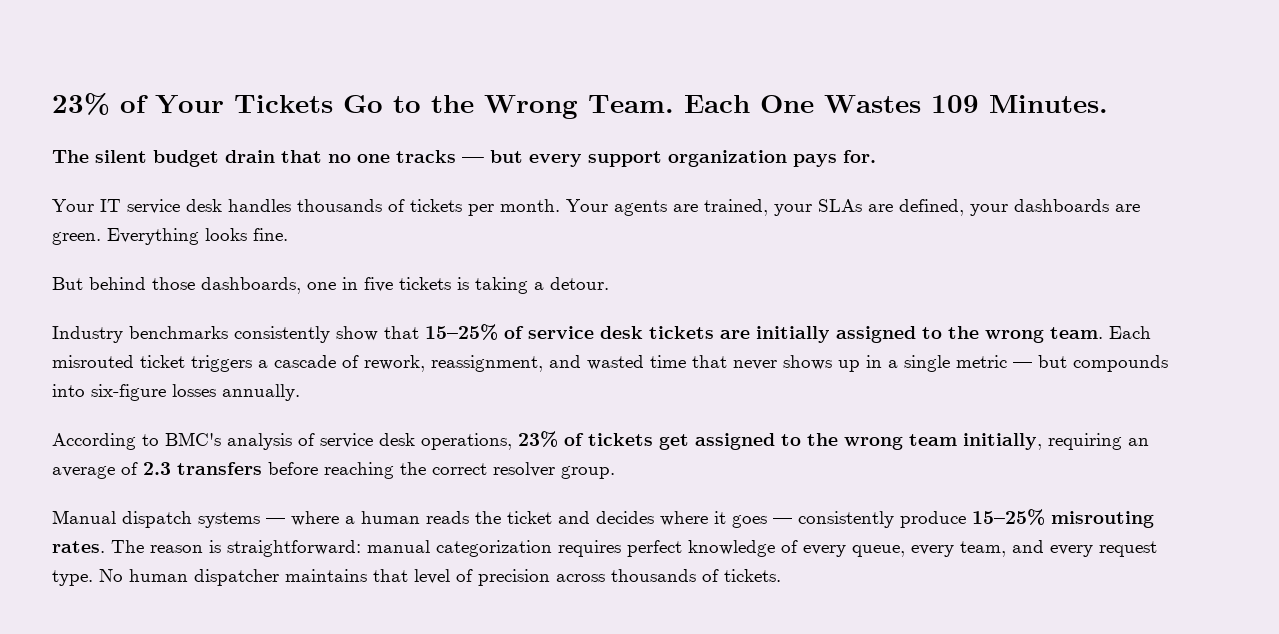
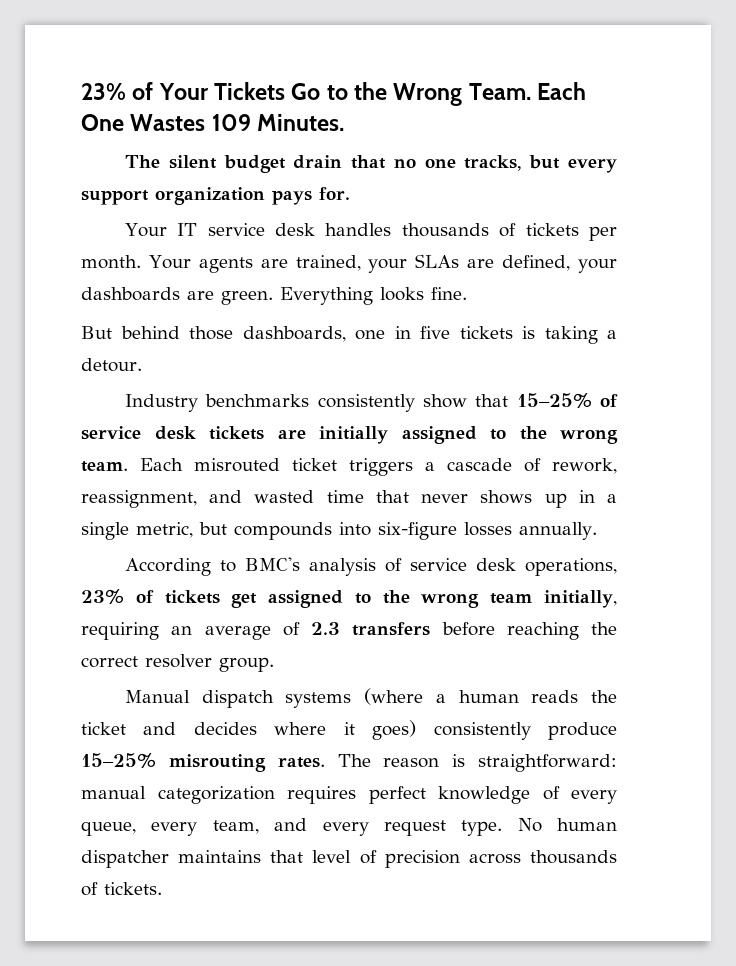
[396,150,484,163] tracks — -> [464,155,522,171] tracks,
[956,355,1032,368] metric — -> [136,522,193,538] metric,
[266,511,339,526] — where -> [364,688,424,705] (where
[732,515,792,528] goes — -> [372,720,417,740] goes)

